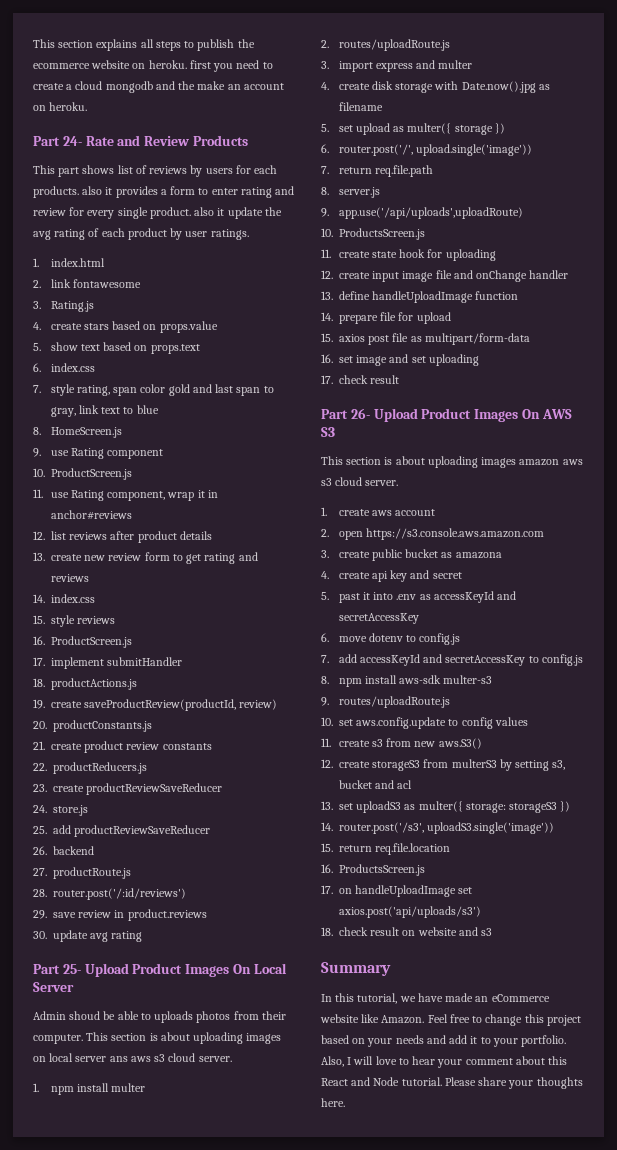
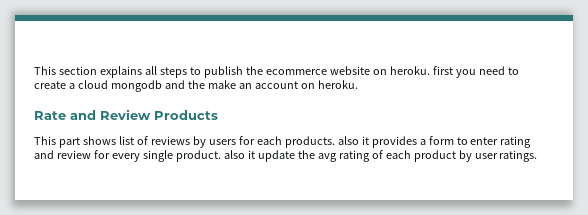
[33,136,82,146] Part 24- -> (358, 84) none
[33,258,105,267] [33,279,141,288] [33,301,94,312] [33,321,218,333] [33,342,200,354] [33,363,95,372] [33,384,274,396] [50,405,159,417] [33,427,122,438] [33,448,164,459] [33,468,132,480] [33,489,218,501] [50,510,132,520] [33,531,212,543] [33,552,258,564] [51,574,89,582] [33,594,95,603] [33,615,116,627] [33,636,132,648] [33,657,183,669] [33,678,137,690] [33,699,278,711] [33,720,152,732] [33,741,212,753] [33,762,147,774] [33,783,223,795] [33,805,88,816] [33,825,211,837] [33,846,94,855] [33,867,131,879] [33,888,186,900] [33,909,207,921] [33,930,143,942] [33,963,287,977] [33,982,74,992] [33,1011,286,1023] [33,1032,282,1044] [33,1053,232,1062] [33,1083,146,1095] [321,39,450,51] [321,60,473,72] [321,81,550,93] [338,102,383,111] [321,123,505,135] [321,144,532,156] [321,165,433,177] [321,187,380,198] [321,207,523,219] [321,228,425,240] [321,249,496,261] [321,270,569,282] [321,291,519,303] [321,312,451,324] [321,333,530,345] [321,354,479,366] [321,375,400,384] [321,408,572,422] [321,427,335,437] [321,456,583,468] [321,477,399,486] [321,507,436,516] [321,528,544,540] [321,549,502,561] [321,570,462,582] [321,591,517,603] [338,613,419,624] [321,633,461,645] [321,654,583,666] [321,675,493,687] [321,696,450,708] [321,717,528,729] [321,738,482,749] [321,759,566,771] [339,780,413,789] [321,801,571,813] [321,822,555,834] [321,843,451,855] [321,864,425,876] [321,885,473,897] [339,906,481,918] [321,927,493,936] [321,962,391,976] [321,993,550,1004] [320,1014,581,1026] [321,1035,567,1047] [321,1056,568,1068] [321,1077,583,1089] [321,1098,345,1107] // 1. index.html // 2. link fontawesome // 3. Rating.js // 4. create stars based on props.value // 5. show text based on props.text // 6. index.css // 7. style rating, span color gold and last span to gray, link text to blue // 8. HomeScreen.js // 9. use Rating component // 10. ProductScreen.js // 11. use Rating component, wrap it in anchor#reviews // 12. list reviews after product details // 13. create new review form to get rating and reviews // 14. index.css // 15. style reviews // 16. ProductScreen.js // 17. implement submitHandler // 18. productActions.js // 19. create saveProductReview(productId, review) // 20. productConstants.js // 21. create product review constants // 22. productReducers.js // 23. create productReviewSaveReducer // 24. store.js // 25. add productReviewSaveReducer // 26. backend // 27. productRoute.js // 28. router.post('/:id/reviews') // 29. save review in product.reviews // 30. update avg rating // Part 25- Upload Product Images On Local Server // Admin shoud be able to uploads photos from their computer. This section is about uploading images on local server ans aws s3 cloud server. // 1. npm install multer // 2. routes/uploadRoute.js // 3. import express and multer // 4. create disk storage with Date.now().jpg as filename // 5. set upload as multer({ storage }) // 6. router.post('/', upload.single('image')) // 7. return req.file.path // 8. server.js // 9. app.use('/api/uploads',uploadRoute) // 10. ProductsScreen.js // 11. create state hook for uploading // 12. create input image file and onChange handler // 13. define handleUploadImage function // 14. prepare file for upload // 15. axios post file as multipart/form-data // 16. set image and set uploading // 17. check result // Part 26- Upload Product Images On AWS S3 // This section is about uploading images amazon aws s3 cloud server. // 1. create aws account // 2. open https://s3.console.aws.amazon.com // 3. create public bucket as amazona // 4. create api key and secret // 5. past it into .env as accessKeyId and secretAccessKey // 6. move dotenv to config.js // 7. add accessKeyId and secretAccessKey to config.js // 8. npm install aws-sdk multer-s3 // 9. routes/uploadRoute.js // 10. set aws.config.update to config values // 11. create s3 from new aws.S3() // 12. create storageS3 from multerS3 by setting s3, bucket and acl // 13. set uploadS3 as multer({ storage: storageS3 }) // 14. router.post('/s3', uploadS3.single('image')) // 15. return req.file.location // 16. ProductsScreen.js // 17. on handleUploadImage set axios.post('api/uploads/s3') // 18. check result on website and s3 // Summary // In this tutorial, we have made an eCommerce website like Amazon. Feel free to change this project based on your needs and add it to your portfolio. Also, I will love to hear your comment about this React and Node tutorial. Please share your thoughts here. -> (538, 156) none

